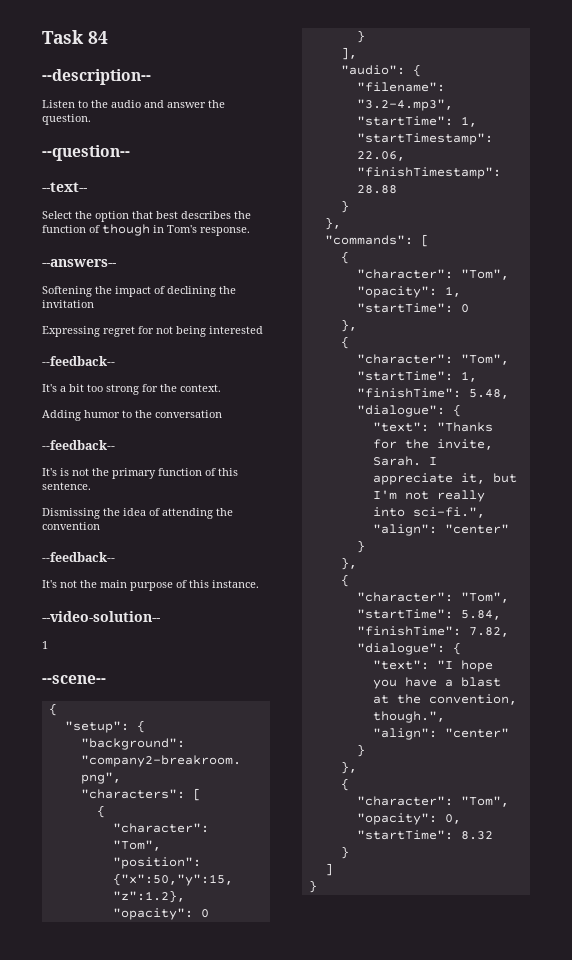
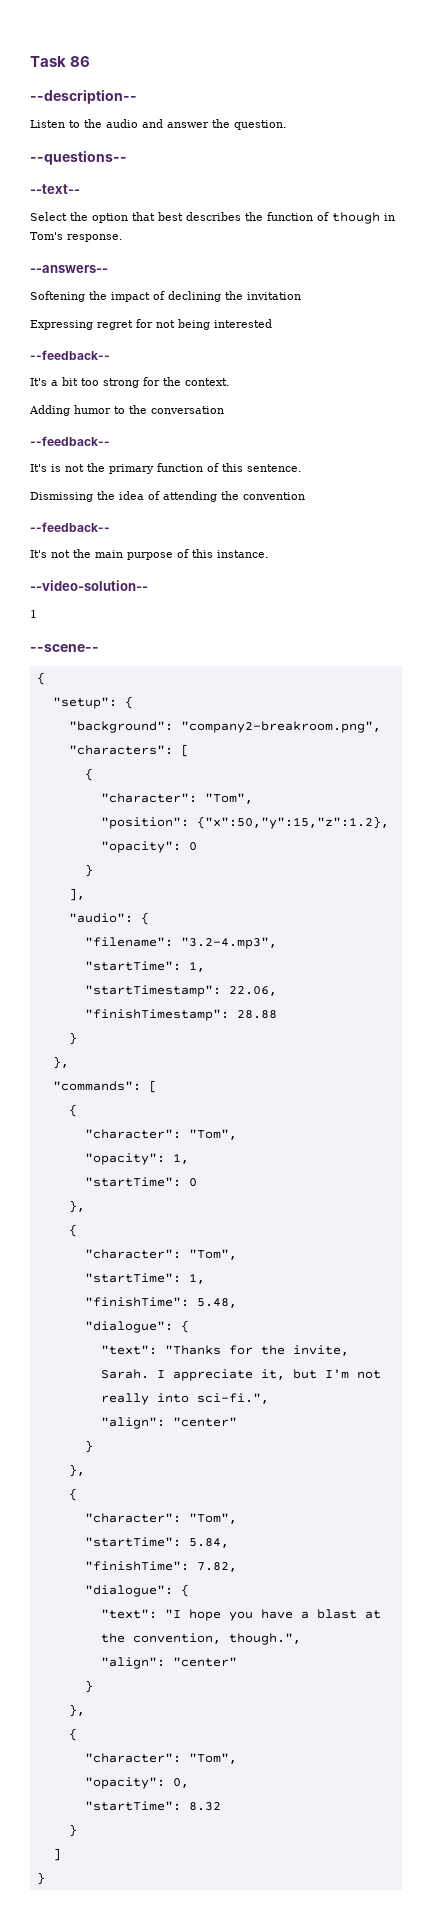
[88,31,108,44] 84 -> [70,56,91,67] 86
[42,145,130,161] --question-- -> [30,150,127,165] --questions--

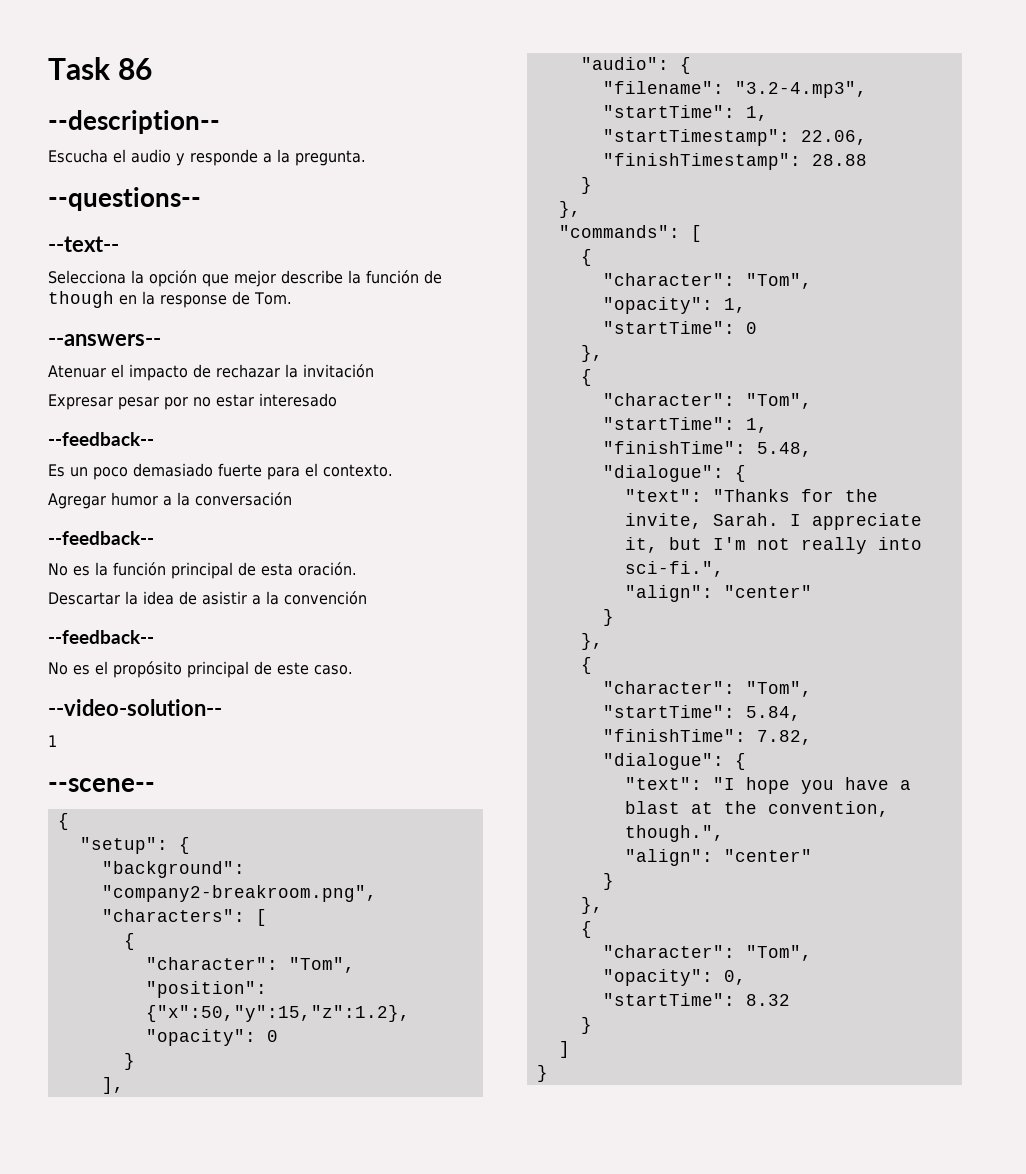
[30,119,287,130] [30,150,127,165] [30,184,80,194] [30,212,395,224] [30,232,123,242] [30,265,108,273] [30,291,301,302] [30,319,272,330] [30,350,110,360] [30,377,230,388] [29,405,224,416] [30,436,110,446] [30,463,302,474] [30,491,305,502] [30,522,110,532] [30,549,269,560] Listen to the audio and answer the question. // --questions-- // --text-- // Select the option that best describes the function of though in Tom's response. // --answers-- // Softening the impact of declining the invitation // Expressing regret for not being interested // --feedback-- // It's a bit too strong for the context. // Adding humor to the conversation // --feedback-- // It's is not the primary function of this sentence. // Dismissing the idea of attending the convention // --feedback-- // It's not the main purpose of this instance. -> [48,149,366,166] [48,187,201,211] [48,236,119,252] [48,270,442,287] [48,291,292,308] [48,334,161,346] [48,364,374,381] [48,393,337,410] [48,432,154,446] [48,463,393,480] [48,492,292,509] [48,531,154,545] [48,562,357,579] [48,591,367,605] [48,630,154,644] [48,661,353,678] Escucha el audio y responde a la pregunta. // --questions-- // --text-- // Selecciona la opción que mejor describe la función de though en la response de Tom. // --answers-- // Atenuar el impacto de rechazar la invitación // Expresar pesar por no estar interesado // --feedback-- // Es un poco demasiado fuerte para el contexto. // Agregar humor a la conversación // --feedback-- // No es la función principal de esta oración. // Descartar la idea de asistir a la convención // --feedback-- // No es el propósito principal de este caso.

